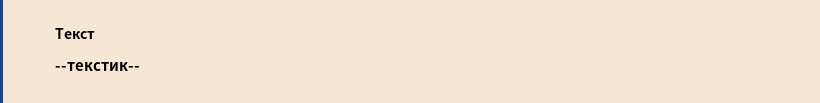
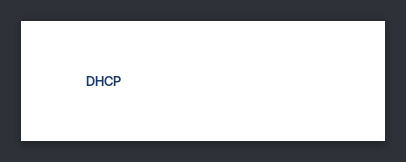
[55,28,95,39] [55,62,140,71] Текст // --текстик-- -> [86,76,121,86] DHCP

